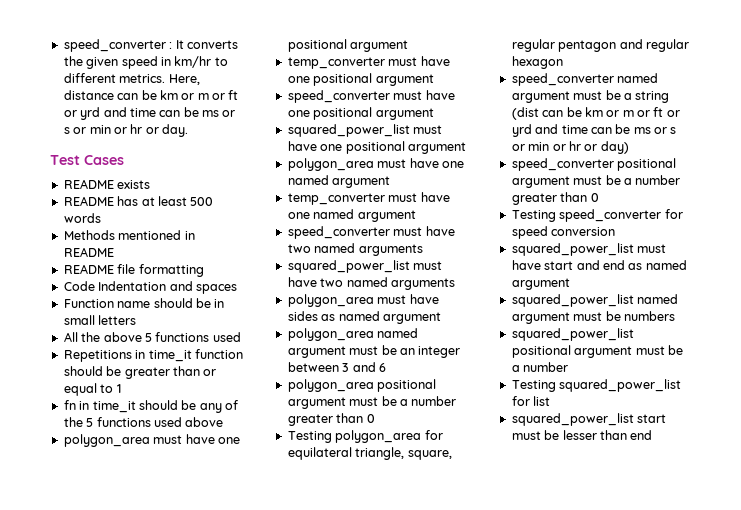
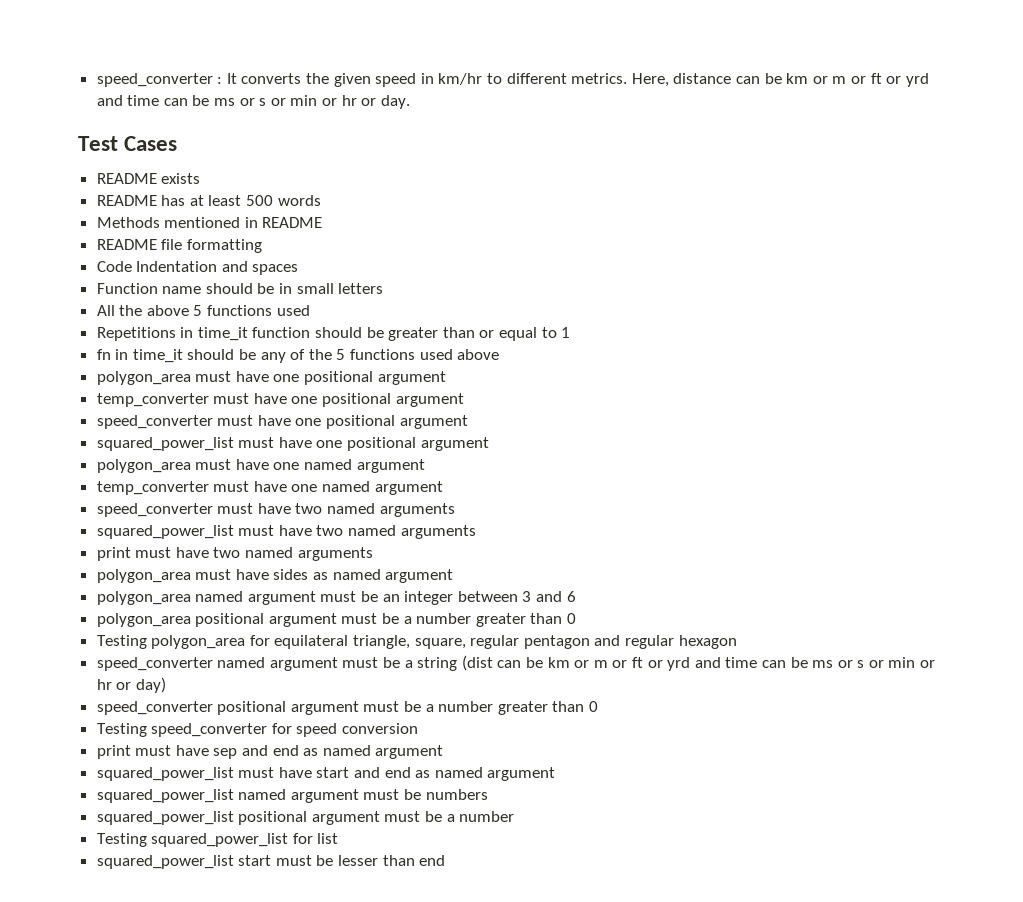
(455, 284) none -> [96,547,373,561] // print must have two named arguments
(616, 231) none -> [96,745,444,759] // print must have sep and end as named argument

